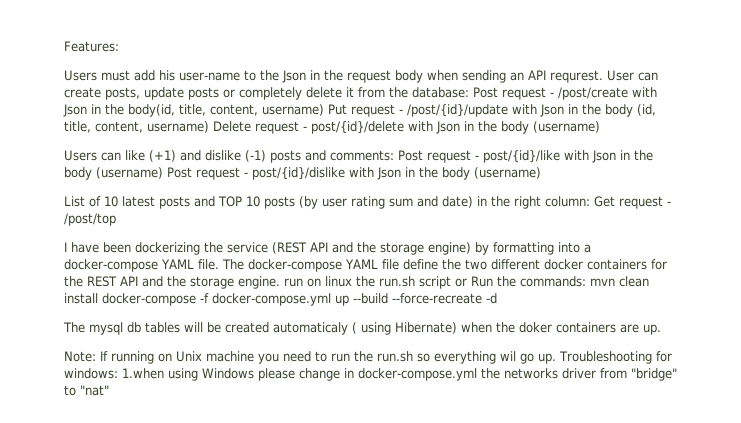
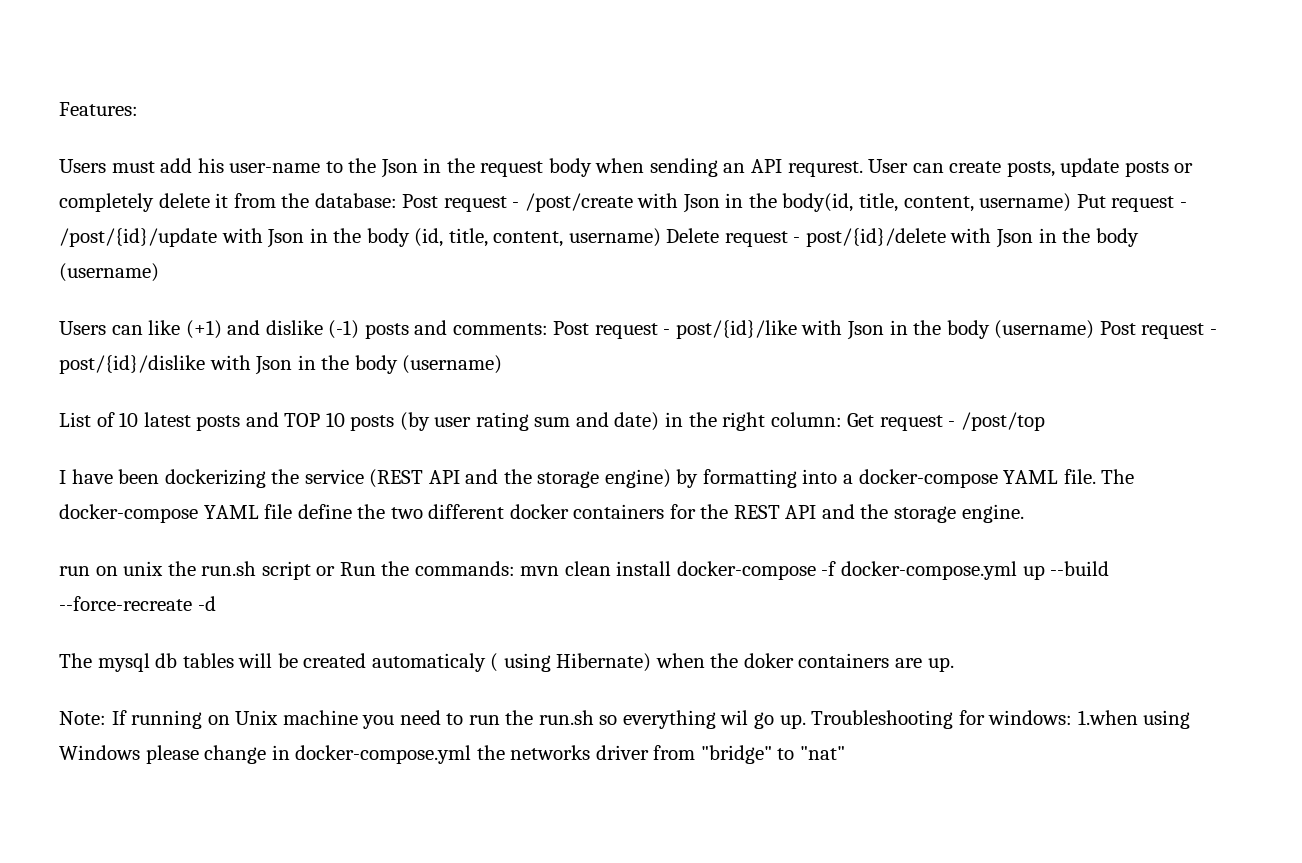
(280, 282) none -> (1024, 513) //
[325,276,352,287] linux -> [123,561,164,576] unix

